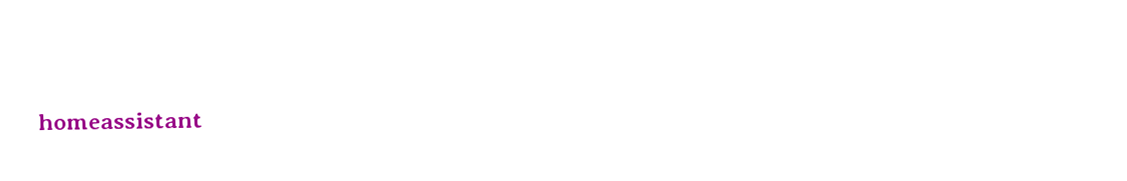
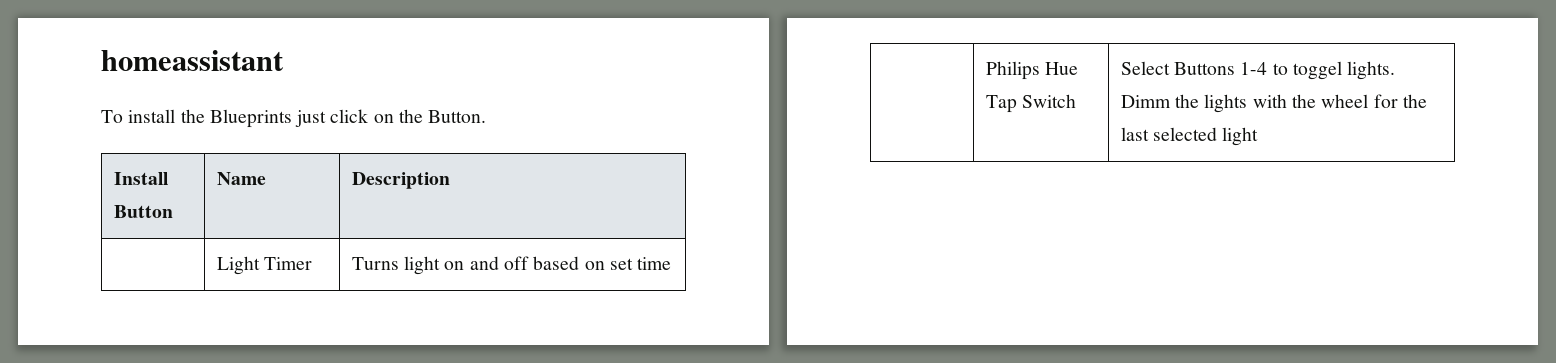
(203, 121) none -> [101,109,487,128] [113,172,168,185] [113,205,173,218] [216,172,266,185] [351,172,450,189] [216,256,313,275] [351,256,672,275] [985,61,1079,80] [985,94,1077,113] [1120,61,1396,80] [1120,94,1427,113] [1120,127,1259,146] // To install the Blueprints just click on the Button. // Install Button | Name | Description // | Light Timer | Turns light on and off based on set time // | Philips Hue Tap Switch | Select Buttons 1-4 to toggel lights. Dimm the lights with the wheel for the last selected light

